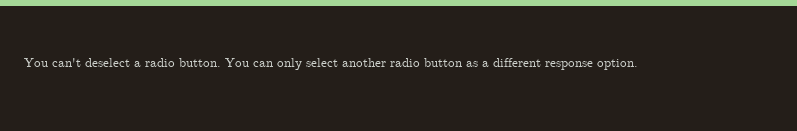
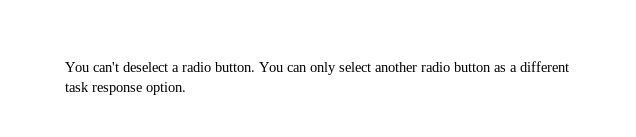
(541, 62) none -> [65,82,89,92] task

